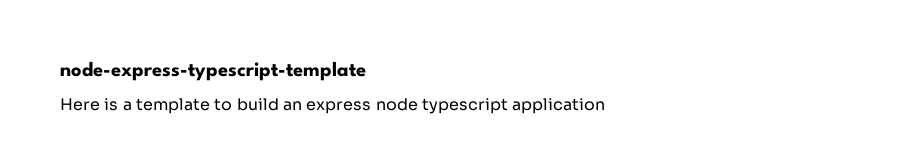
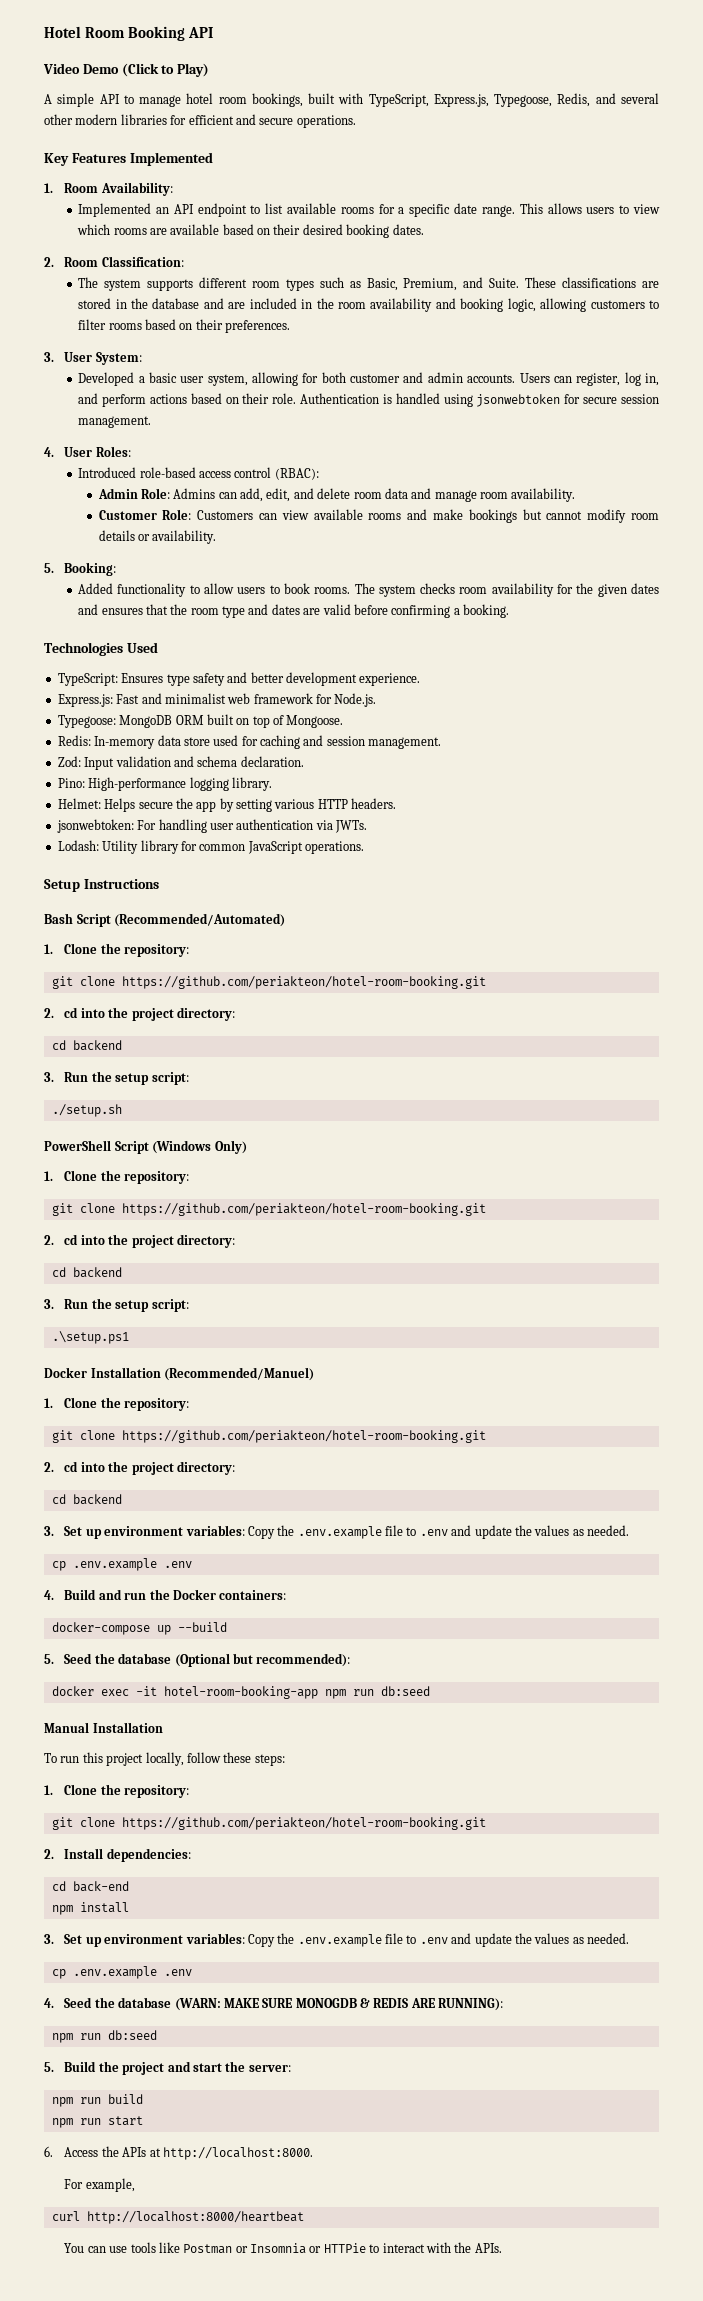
[60,61,366,81] [60,98,606,114] node-express-typescript-template // Here is a template to build an express node typescript application -> [44,26,213,41] [43,63,210,77] [44,93,659,107] [44,114,356,128] [44,152,213,166] [44,182,173,196] [78,203,660,217] [77,224,424,238] [44,256,184,267] [78,277,659,291] [78,298,659,312] [78,319,291,333] [44,352,142,365] [78,372,659,386] [78,393,659,407] [78,416,152,428] [44,446,131,457] [78,467,319,480] [97,488,576,502] [98,509,659,523] [98,530,217,544] [44,562,117,576] [78,583,659,597] [78,604,510,618] [44,642,158,656] [57,672,421,686] [57,693,377,707] [57,714,344,728] [57,735,442,749] [57,756,304,770] [57,777,272,791] [57,798,397,812] [56,819,367,833] [57,840,364,854] [44,879,159,892] [44,913,286,927] [44,943,190,957] [51,976,486,989] [44,1007,235,1021] [51,1040,122,1051] [44,1071,189,1085] [51,1104,122,1117] [44,1140,247,1154] [44,1170,190,1184] [51,1203,486,1216] [44,1234,235,1248] [51,1267,122,1278] [44,1298,189,1312] [51,1331,129,1344] [44,1367,315,1381] [44,1397,190,1411] [51,1430,486,1443] [44,1461,235,1475] [51,1494,122,1505] [44,1525,630,1539] [51,1558,192,1571] [44,1589,287,1600] [51,1622,227,1635] [44,1653,351,1667] [51,1686,430,1699] [44,1722,163,1733] [44,1752,285,1766] [44,1784,190,1798] [51,1817,486,1830] [44,1848,191,1862] [51,1881,129,1892] [51,1902,129,1915] [44,1933,630,1947] [51,1966,192,1979] [44,1997,504,2011] [51,2030,157,2043] [44,2061,291,2075] [51,2094,143,2107] [51,2116,143,2128] [44,2146,313,2160] [64,2178,135,2192] [51,2211,304,2224] [64,2242,502,2254] Hotel Room Booking API // Video Demo (Click to Play) // A simple API to manage hotel room bookings, built with TypeScript, Express.js, Typegoose, Redis, and several other modern libraries for efficient and secure operations. // Key Features Implemented // 1. Room Availability: // Implemented an API endpoint to list available rooms for a specific date range. This allows users to view which rooms are available based on their desired booking dates. // 2. Room Classification: // The system supports different room types such as Basic, Premium, and Suite. These classifications are stored in the database and are included in the room availability and booking logic, allowing customers to filter rooms based on their preferences. // 3. User System: // Developed a basic user system, allowing for both customer and admin accounts. Users can register, log in, and perform actions based on their role. Authentication is handled using jsonwebtoken for secure session management. // 4. User Roles: // Introduced role-based access control (RBAC): // Admin Role: Admins can add, edit, and delete room data and manage room availability. // Customer Role: Customers can view available rooms and make bookings but cannot modify room details or availability. // 5. Booking: // Added functionality to allow users to book rooms. The system checks room availability for the given dates and ensures that the room type and dates are valid before confirming a booking. // Technologies Used // TypeScript: Ensures type safety and better development experience. // Express.js: Fast and minimalist web framework for Node.js. // Typegoose: MongoDB ORM built on top of Mongoose. // Redis: In-memory data store used for caching and session management. // Zod: Input validation and schema declaration. // Pino: High-performance logging library. // Helmet: Helps secure the app by setting various HTTP headers. // jsonwebtoken: For handling user authentication via JWTs. // Lodash: Utility library for common JavaScript operations. // Setup Instructions // Bash Script (Recommended/Automated) // 1. Clone the repository: // git clone https://github.com/periakteon/hotel-room-booking.git // 2. cd into the project directory: // cd backend // 3. Run the setup script: // ./setup.sh // PowerShell Script (Windows Only) // 1. Clone the repository: // git clone https://github.com/periakteon/hotel-room-booking.git // 2. cd into the project directory: // cd backend // 3. Run the setup script: // .\setup.ps1 // Docker Installation (Recommended/Manuel) // 1. Clone the repository: // git clone https://github.com/periakteon/hotel-room-booking.git // 2. cd into the project directory: // cd backend // 3. Set up environment variables: Copy the .env.example file to .env and update the values as needed. // cp .env.example .env // 4. Build and run the Docker containers: // docker-compose up --build // 5. Seed the database (Optional but recommended): // docker exec -it hotel-room-booking-app npm run db:seed // Manual Installation // To run this project locally, follow these steps: // 1. Clone the repository: // git clone https://github.com/periakteon/hotel-room-booking.git // 2. Install dependencies: // cd back-end // npm install // 3. Set up environment variables: Copy the .env.example file to .env and update the values as needed. // cp .env.example .env // 4. Seed the database (WARN: MAKE SURE MONOGDB & REDIS ARE RUNNING): // npm run db:seed // 5. Build the project and start the server: // npm run build // npm run start // 6. Access the APIs at http://localhost:8000. // For example, // curl http://localhost:8000/heartbeat // You can use tools like Postman or Insomnia or HTTPie to interact with the APIs.

